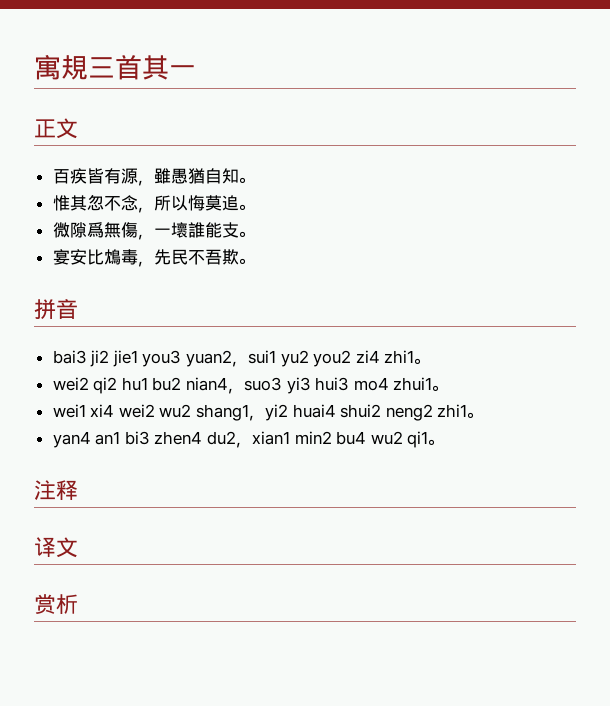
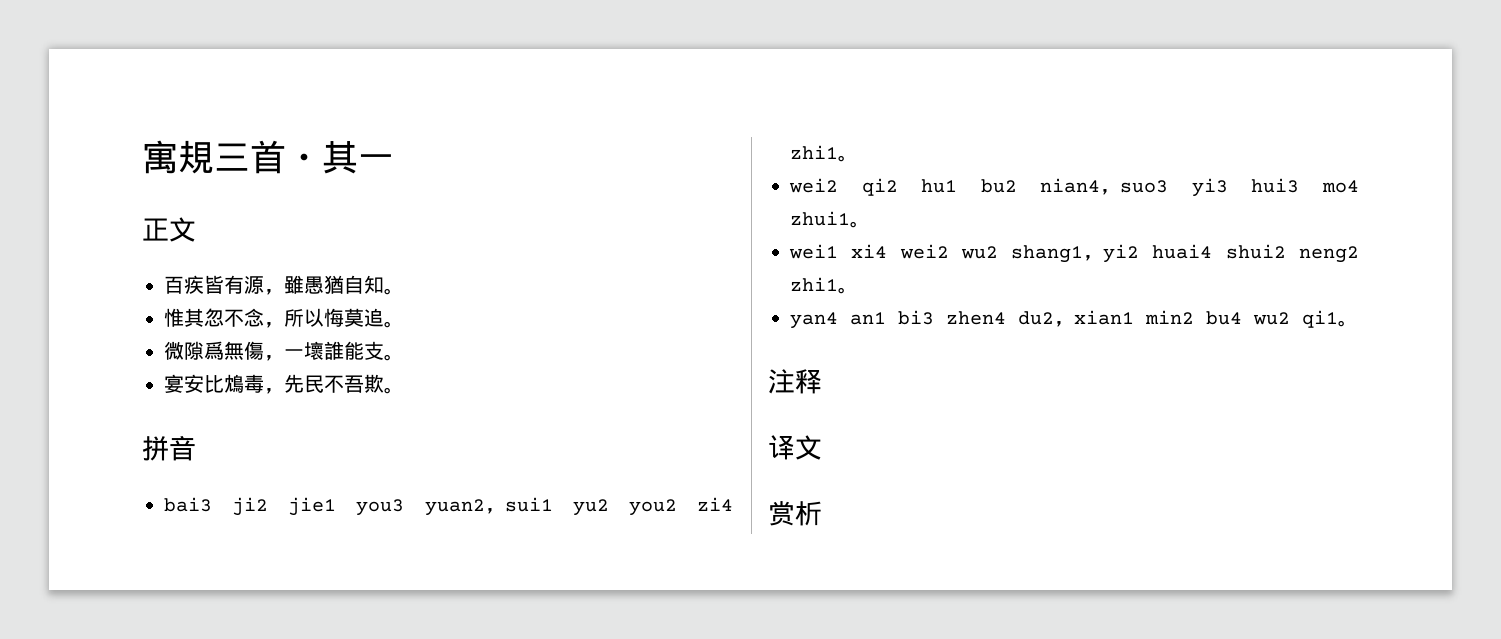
(142, 67) none -> [286,153,322,170] ・

